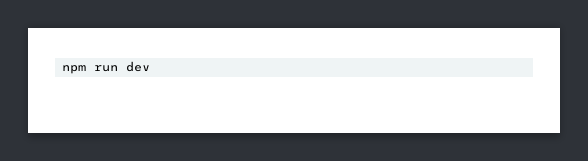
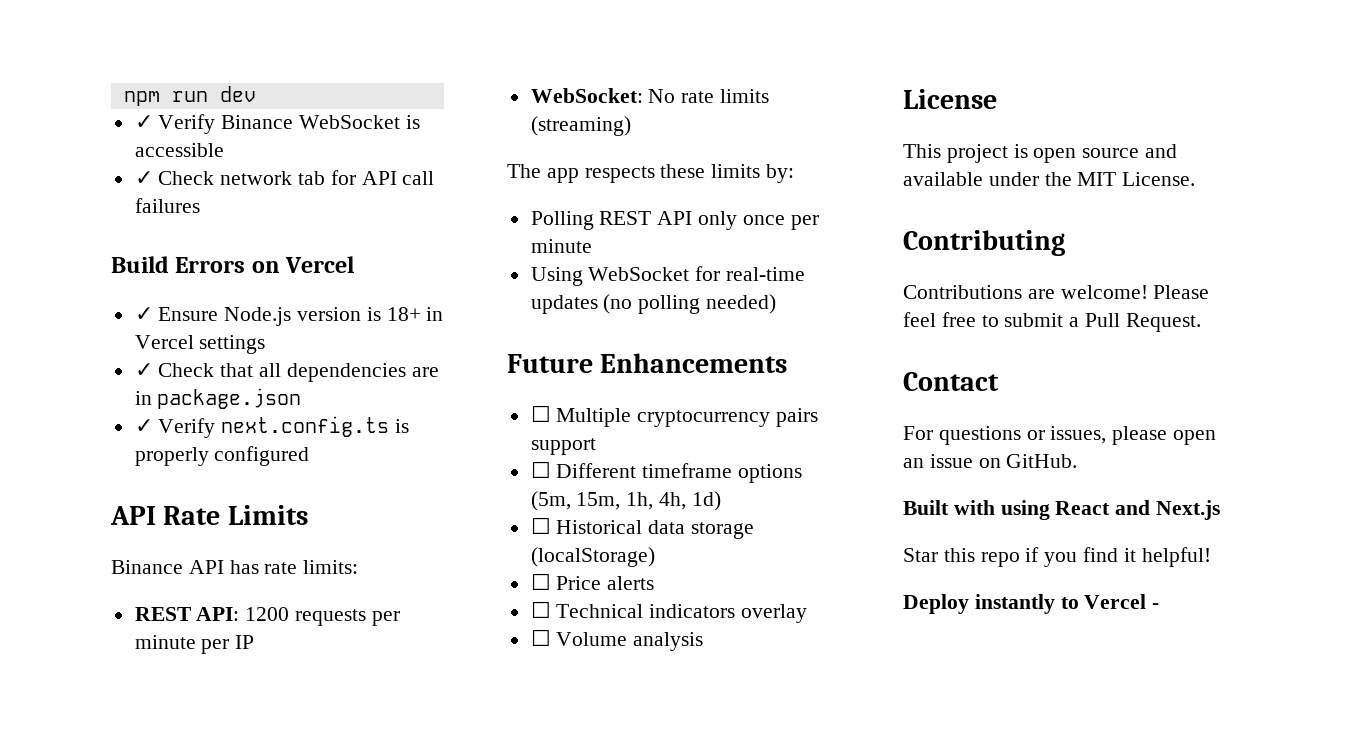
(150, 66) none -> [134,114,420,134] [134,143,224,157] [134,170,435,185] [134,198,200,213] [111,256,355,273] [134,307,444,326] [134,335,266,354] [134,363,439,382] [134,388,302,409] [134,416,410,438] [134,446,310,466] [110,505,308,525] [111,560,359,574] [134,607,400,626] [134,635,255,654] [530,88,770,103] [530,116,631,136] [507,164,795,183] [530,211,819,230] [530,239,592,253] [530,266,806,286] [530,294,777,314] [507,353,788,373] [530,405,819,427] [530,438,596,455] [530,461,803,483] [530,491,721,511] [530,517,755,539] [530,547,655,567] [530,573,655,590] [530,601,808,623] [530,629,704,651] [903,89,997,109] [903,144,1178,163] [903,172,1196,186] [903,230,1065,256] [903,285,1210,299] [903,312,1201,332] [903,372,999,391] [903,426,1217,445] [903,454,1078,468] [903,500,1221,520] [903,547,1211,567] [903,594,1160,614] // ✓ Verify Binance WebSocket is accessible // ✓ Check network tab for API call failures // Build Errors on Vercel // ✓ Ensure Node.js version is 18+ in Vercel settings // ✓ Check that all dependencies are in package.json // ✓ Verify next.config.ts is properly configured // API Rate Limits // Binance API has rate limits: // REST API: 1200 requests per minute per IP // WebSocket: No rate limits (streaming) // The app respects these limits by: // Polling REST API only once per minute // Using WebSocket for real-time updates (no polling needed) // Future Enhancements // ☐ Multiple cryptocurrency pairs support // ☐ Different timeframe options (5m, 15m, 1h, 4h, 1d) // ☐ Historical data storage (localStorage) // ☐ Price alerts // ☐ Technical indicators overlay // ☐ Volume analysis // License // This project is open source and available under the MIT License. // Contributing // Contributions are welcome! Please feel free to submit a Pull Request. // Contact // For questions or issues, please open an issue on GitHub. // Built with using React and Next.js // Star this repo if you find it helpful! // Deploy instantly to Vercel -

